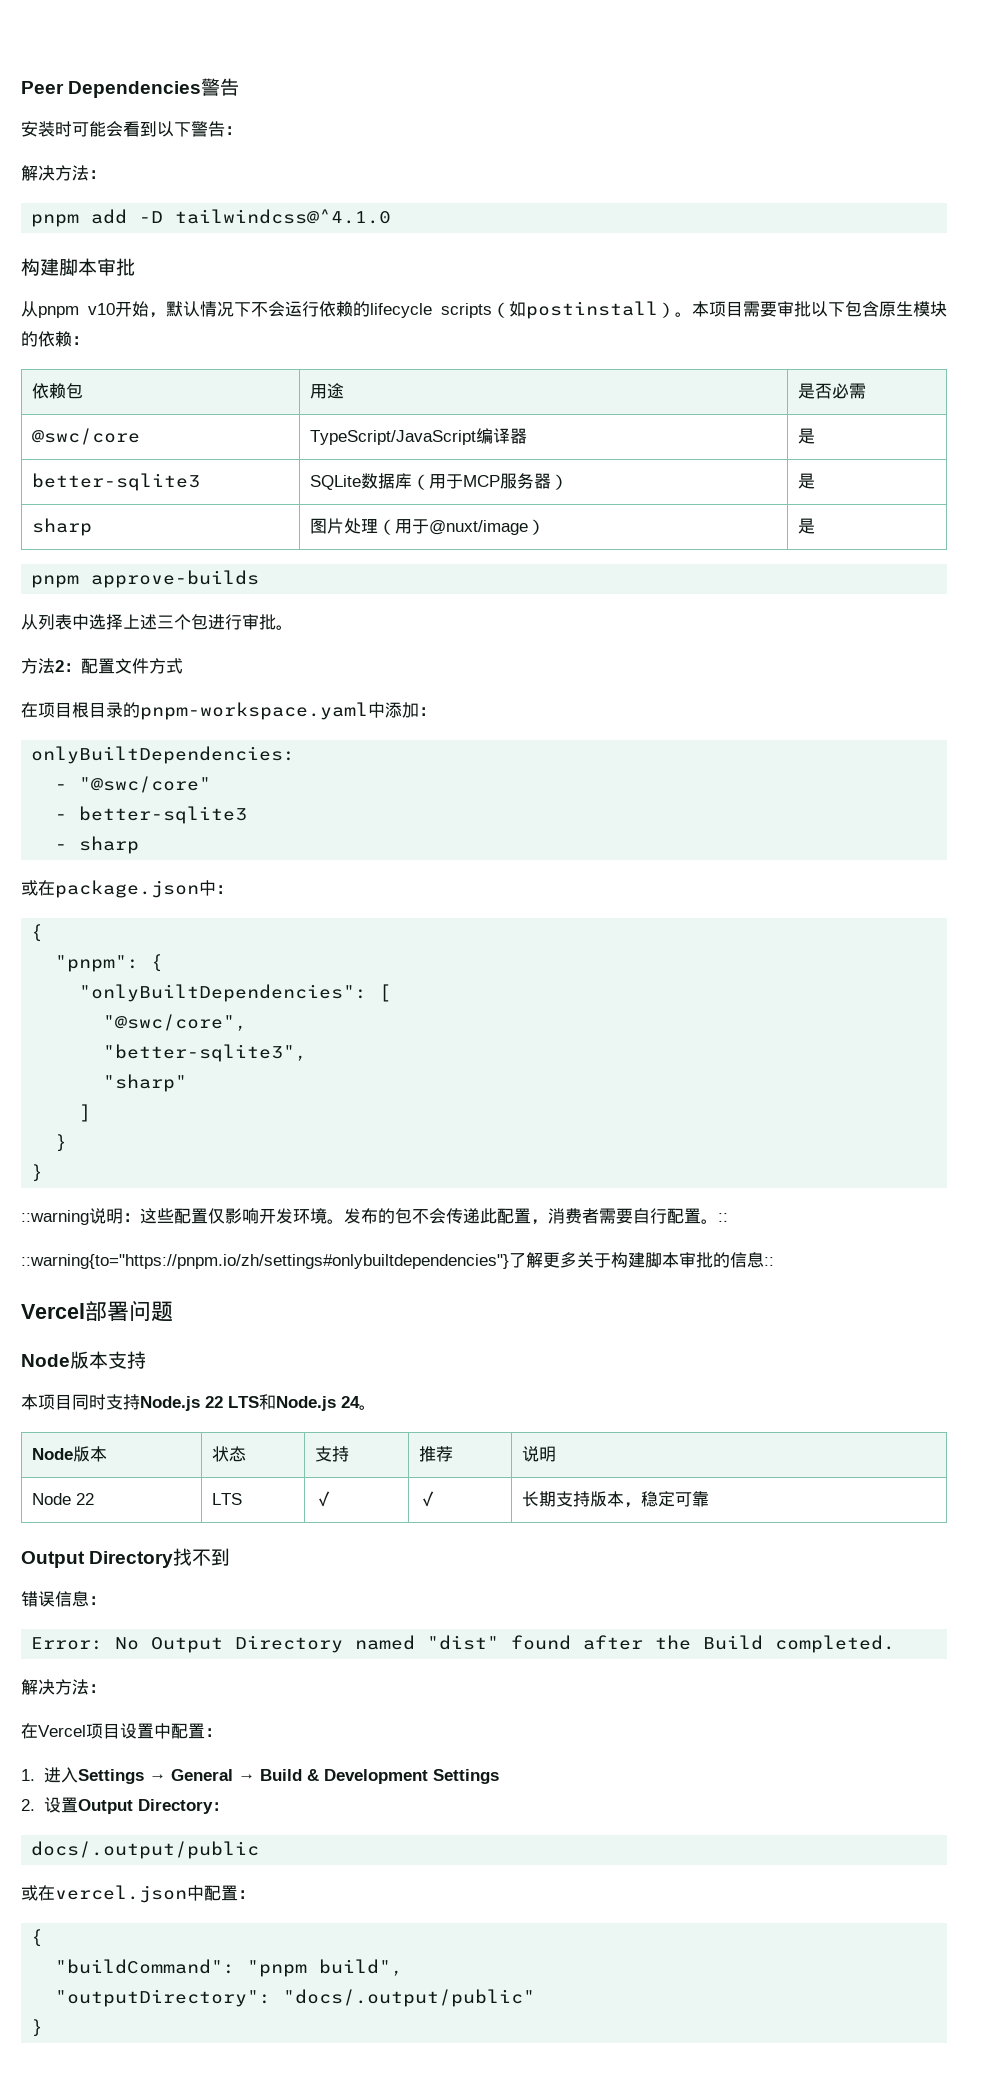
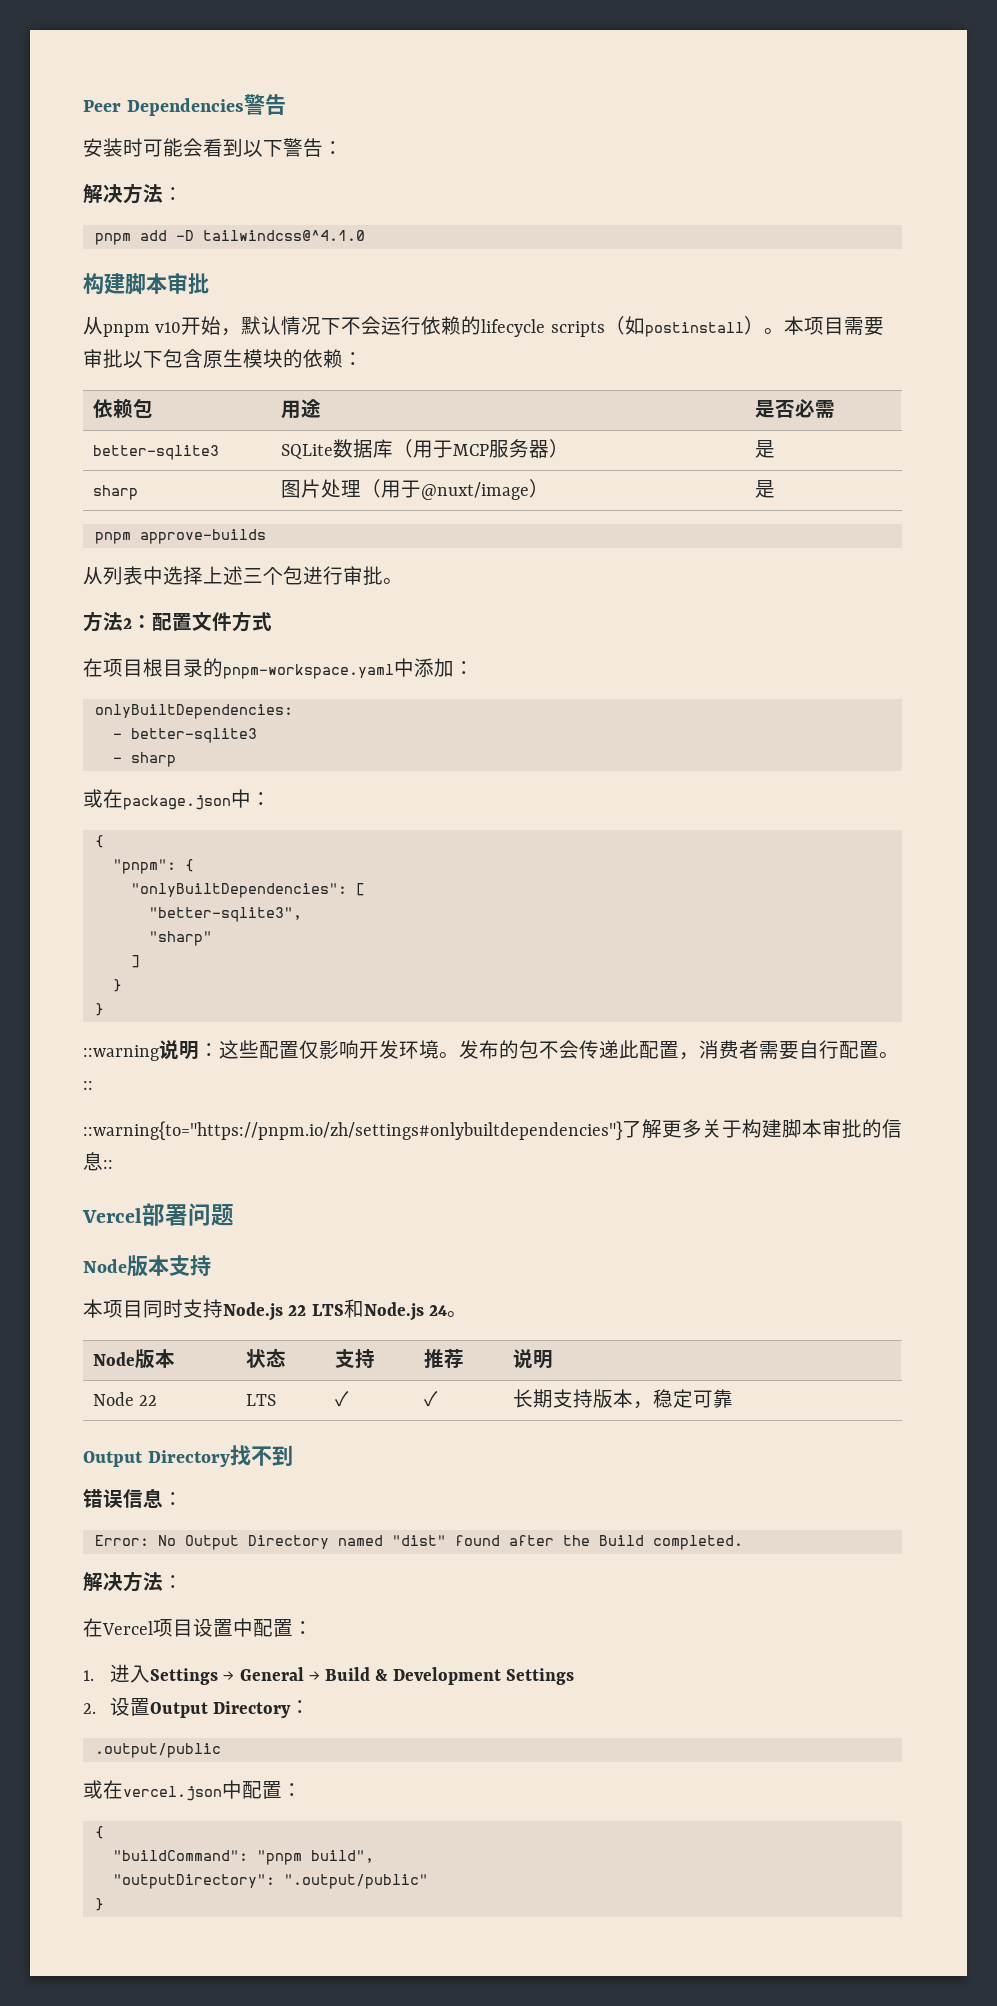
[31,428,140,445] [309,428,527,445] [797,428,815,444] // @swc/core | TypeScript/JavaScript编译器 | 是 -> (835, 409) none
[55,776,212,793] // - "@swc/core" -> (293, 711) none
[103,1014,248,1031] // "@swc/core", -> (365, 889) none
[31,1841,260,1859] docs/.output/public -> [94,1743,221,1758] .output/public
[283,1989,536,2007] "docs/.output/public" -> [283,1874,428,1889] ".output/public"

